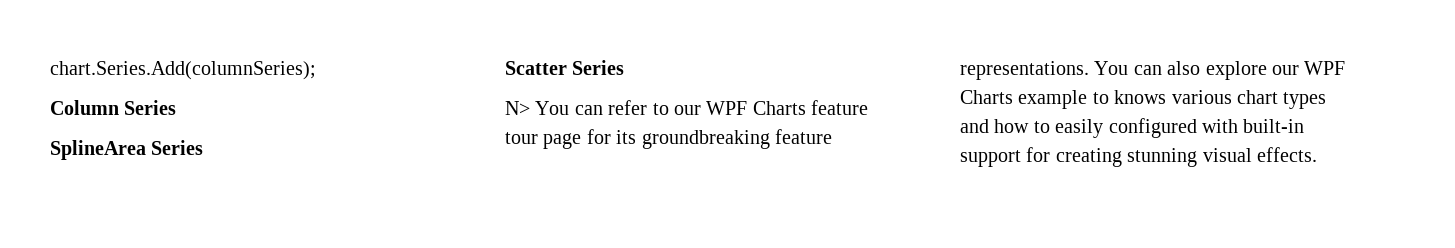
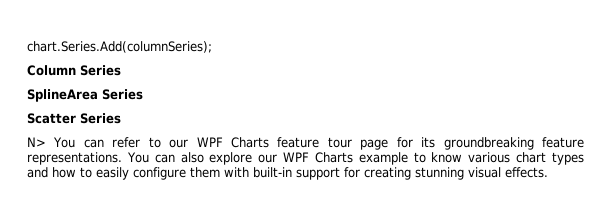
[1114,90,1167,104] knows -> [431,152,463,163] know
[1108,118,1197,138] configured -> [133,167,220,180] configure them

